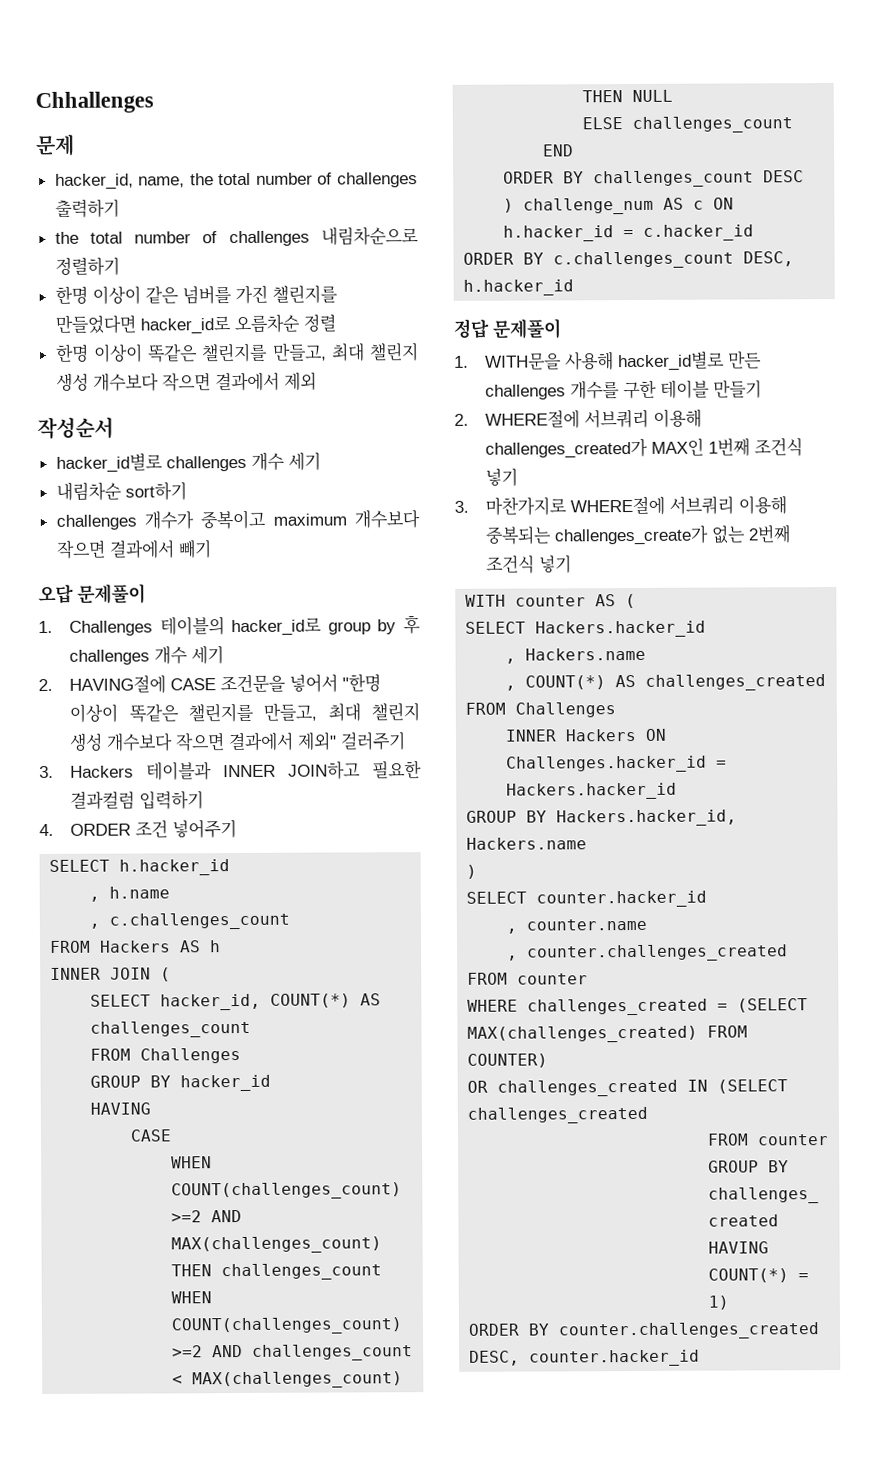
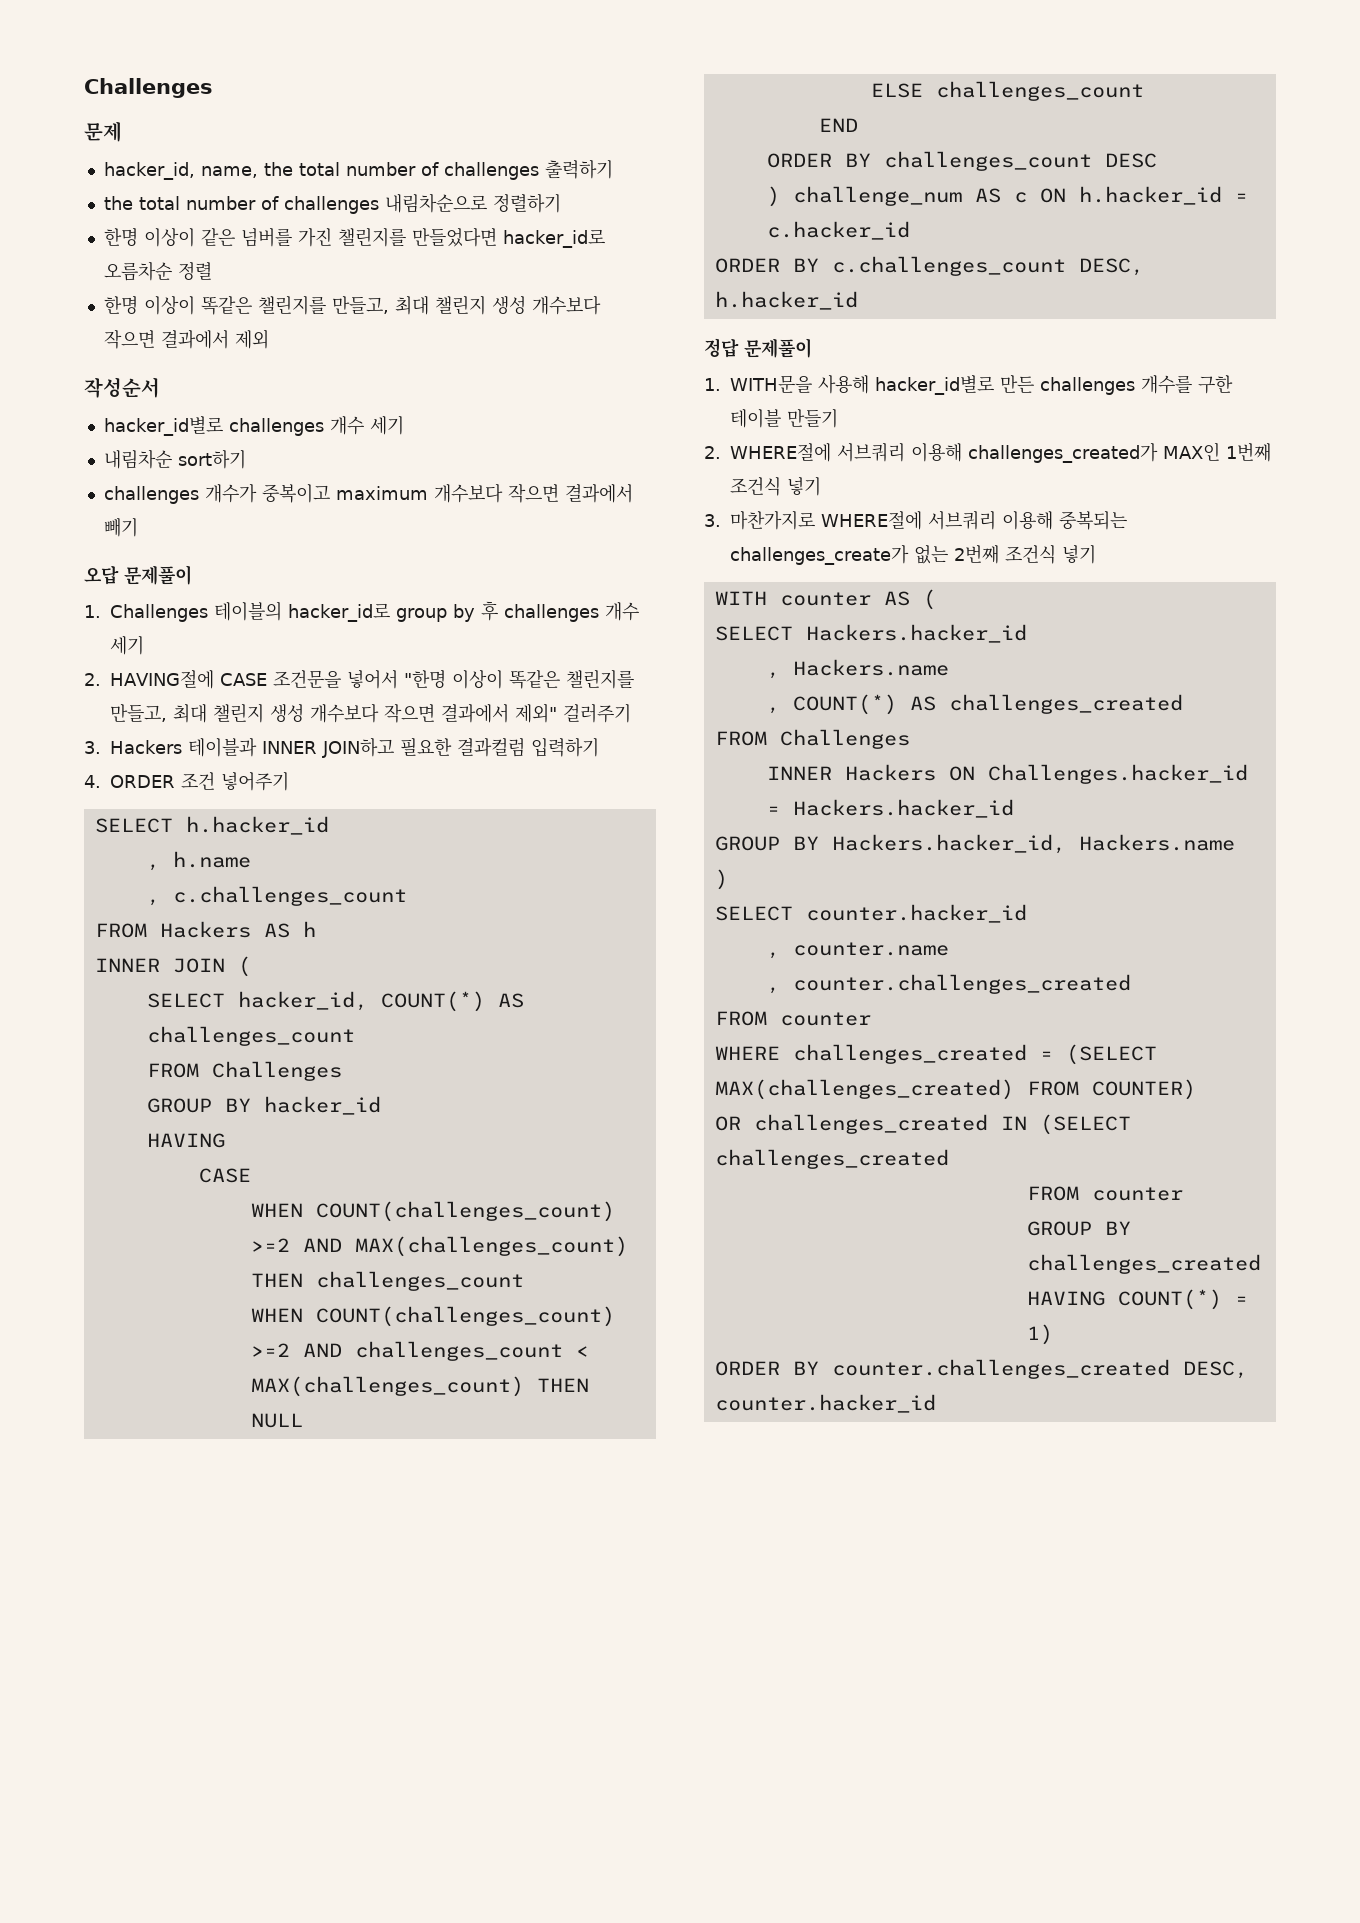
[35,91,154,114] Chhallenges -> [84,78,213,98] Challenges

